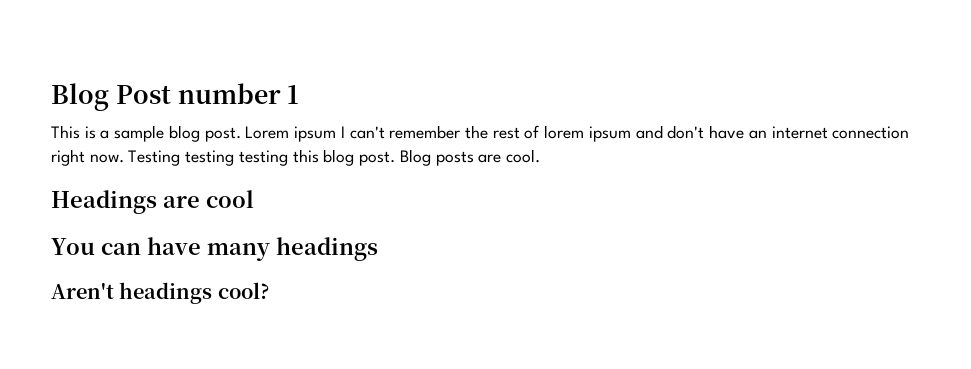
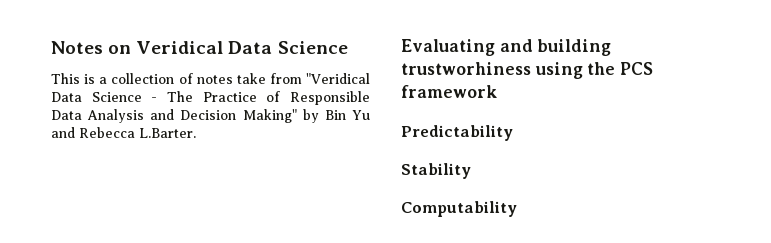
[51,83,300,111] [51,125,910,142] [51,149,540,166] [51,190,254,214] [51,237,378,261] [51,282,269,304] Blog Post number 1 // This is a sample blog post. Lorem ipsum I can't remember the rest of lorem ipsum and don't have an internet connection right now. Testing testing testing this blog post. Blog posts are cool. // Headings are cool // You can have many headings // Aren't headings cool? -> [51,41,348,54] [51,73,370,84] [51,91,370,105] [51,109,370,123] [51,127,196,138] [401,39,612,56] [401,62,654,79] [401,85,497,98] [401,125,513,141] [401,163,471,179] [401,201,517,217] Notes on Veridical Data Science // This is a collection of notes take from "Veridical Data Science - The Practice of Responsible Data Analysis and Decision Making" by Bin Yu and Rebecca L.Barter. // Evaluating and building trustworhiness using the PCS framework // Predictability // Stability // Computability

